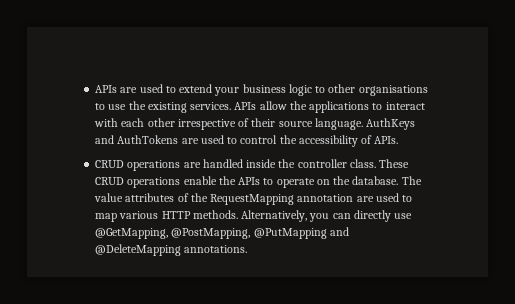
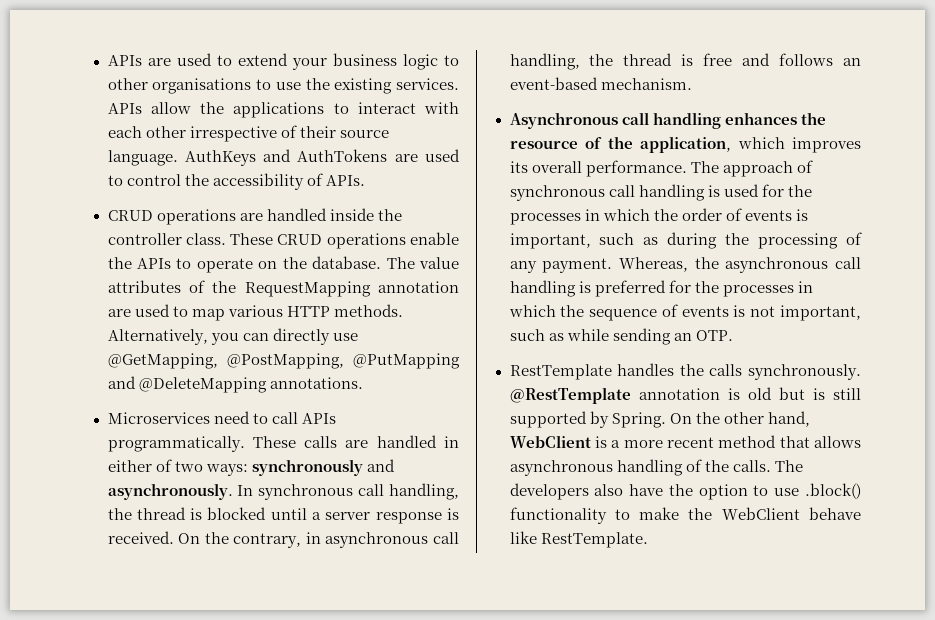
(248, 249) none -> [107,411,336,424] [107,435,460,452] [107,459,395,476] [107,483,459,500] [107,507,459,524] [107,531,459,548] [509,53,861,70] [509,77,692,90] [509,112,826,129] [509,136,861,153] [509,160,813,177] [509,184,812,201] [509,208,808,225] [509,232,862,249] [509,257,861,273] [509,280,813,297] [508,304,861,321] [509,328,733,345] [509,363,861,380] [509,387,861,404] [509,411,810,428] [509,435,862,448] [509,459,803,476] [509,483,861,500] [509,507,861,524] [509,531,648,548] // Microservices need to call APIs programmatically. These calls are handled in either of two ways: synchronously and asynchronously. In synchronous call handling, the thread is blocked until a server response is received. On the contrary, in asynchronous call handling, the thread is free and follows an event-based mechanism. // Asynchronous call handling enhances the resource of the application, which improves its overall performance. The approach of synchronous call handling is used for the processes in which the order of events is important, such as during the processing of any payment. Whereas, the asynchronous call handling is preferred for the processes in which the sequence of events is not important, such as while sending an OTP. // RestTemplate handles the calls synchronously. @RestTemplate annotation is old but is still supported by Spring. On the other hand, WebClient is a more recent method that allows asynchronous handling of the calls. The developers also have the option to use .block() functionality to make the WebClient behave like RestTemplate.

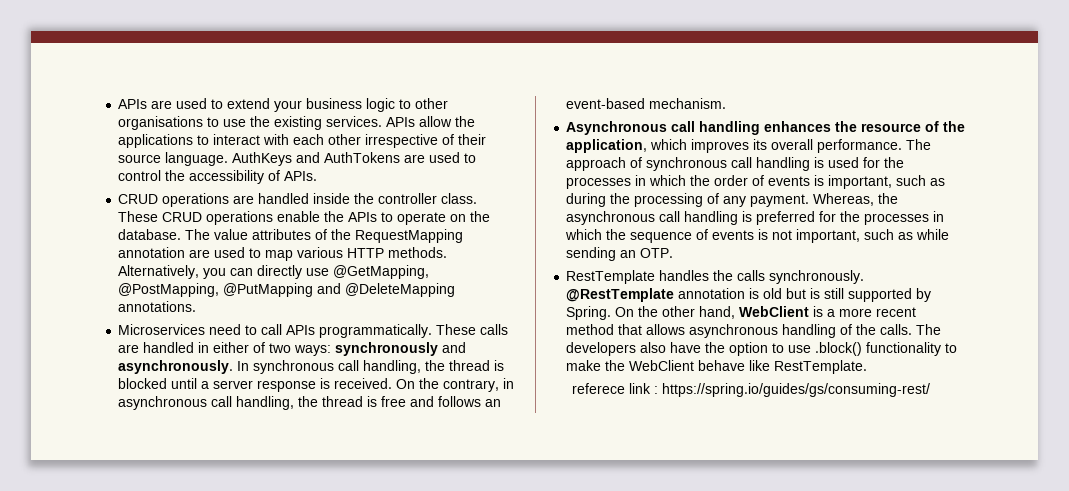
(648, 540) none -> [571,383,930,397] // referece link : https://spring.io/guides/gs/consuming-rest/

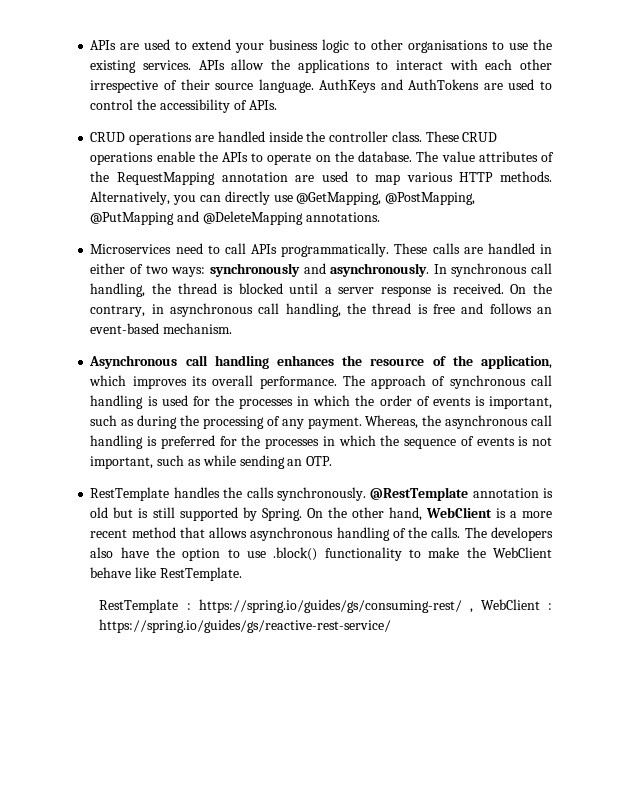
[571,383,930,397] referece link : https://spring.io/guides/gs/consuming-rest/ -> [99,599,552,613] [99,619,392,633] RestTemplate : https://spring.io/guides/gs/consuming-rest/ , WebClient : https://spring.io/guides/gs/reactive-rest-service/

